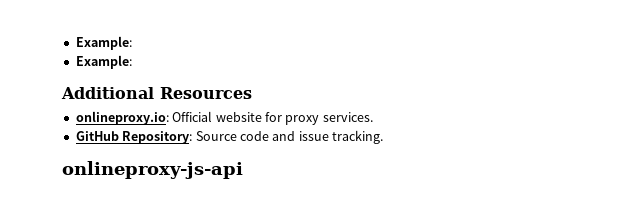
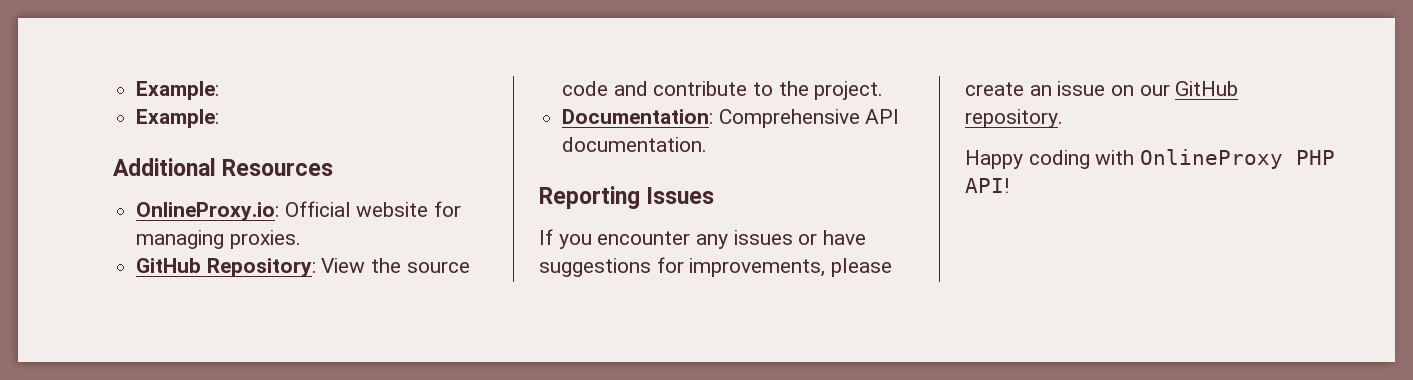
[75,111,169,125] onlineproxy.io: -> [136,202,280,221] OnlineProxy.io:
[285,112,373,125] proxy services. -> [136,230,301,249] managing proxies.
[195,130,383,144] [62,161,243,179] Source code and issue tracking. // onlineproxy-js-api -> [321,258,470,273] [562,81,884,100] [562,109,900,128] [562,137,708,152] [539,186,715,209] [539,229,867,249] [539,257,893,277] [965,81,1239,96] [965,109,1063,128] [965,149,1336,169] [965,178,1009,193] View the source code and contribute to the project. // Documentation: Comprehensive API documentation. // Reporting Issues // If you encounter any issues or have suggestions for improvements, please create an issue on our GitHub repository. // Happy coding with OnlineProxy PHP API!

